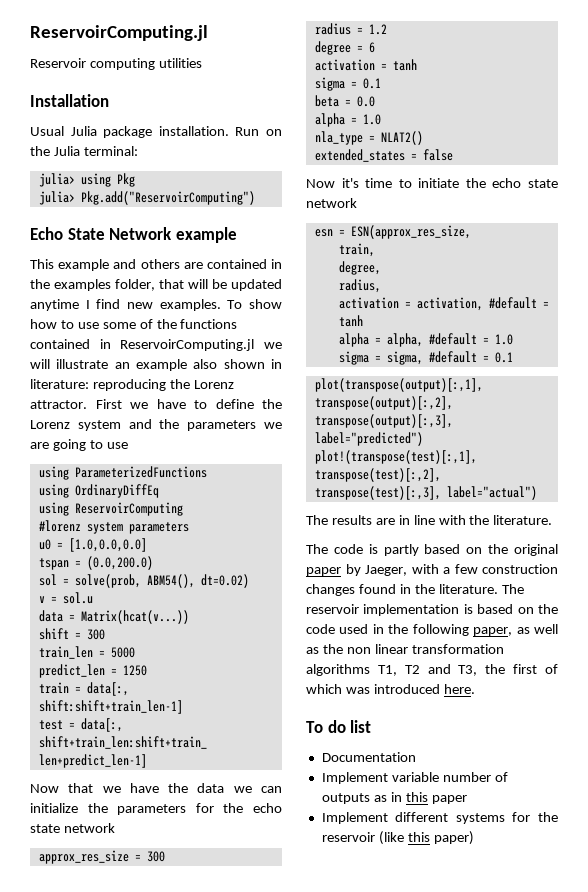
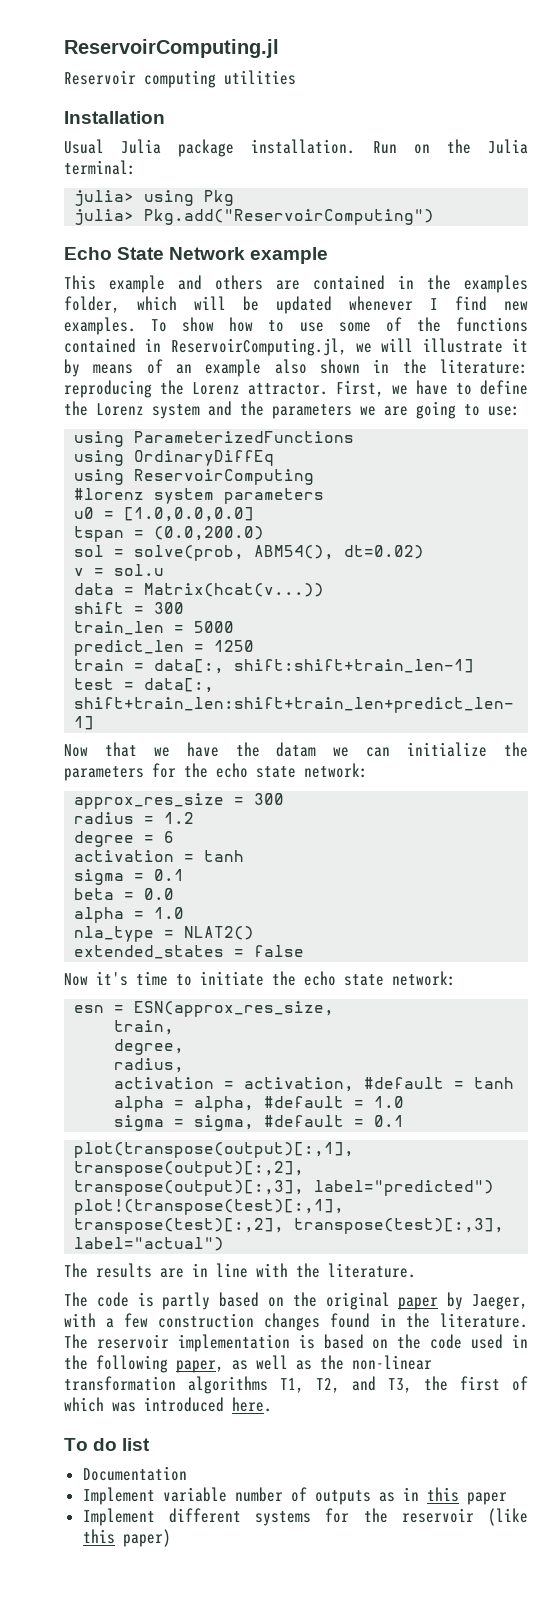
[159,279,184,289] that -> [137,296,177,311] which
[30,299,79,311] anytime -> [349,296,413,311] whenever
[120,339,255,351] ReservoirComputing.jl -> [170,338,347,356] ReservoirComputing.jl,
(109, 364) none -> [511,338,528,352] [64,359,163,377] it by means of
(282, 364) none -> [402,359,427,374] the
[95,399,122,409] First -> [336,380,384,397] First,
[106,442,128,449] use -> [488,406,520,416] use:
[197,783,225,793] data -> [276,742,317,757] datam
[63,823,115,833] network -> [304,763,368,778] network:
[306,198,357,208] network -> [392,971,456,986] network:
[346,644,408,654] non linear -> [352,1355,432,1370] non-linear
[404,665,420,674] T2 -> [316,1378,340,1393] T2,

